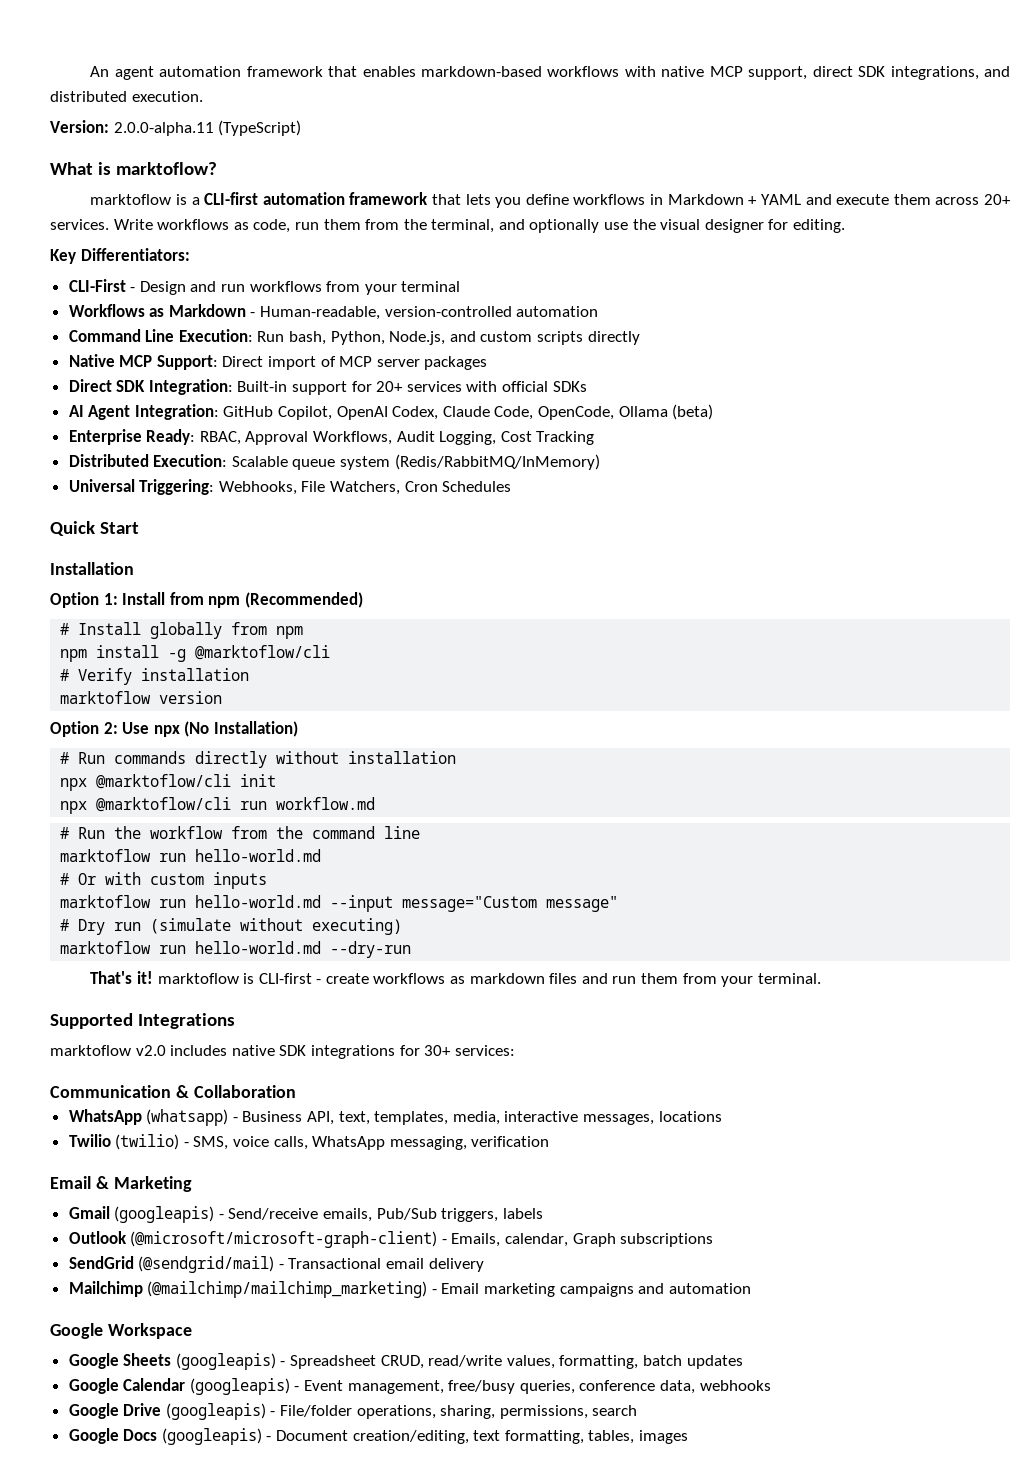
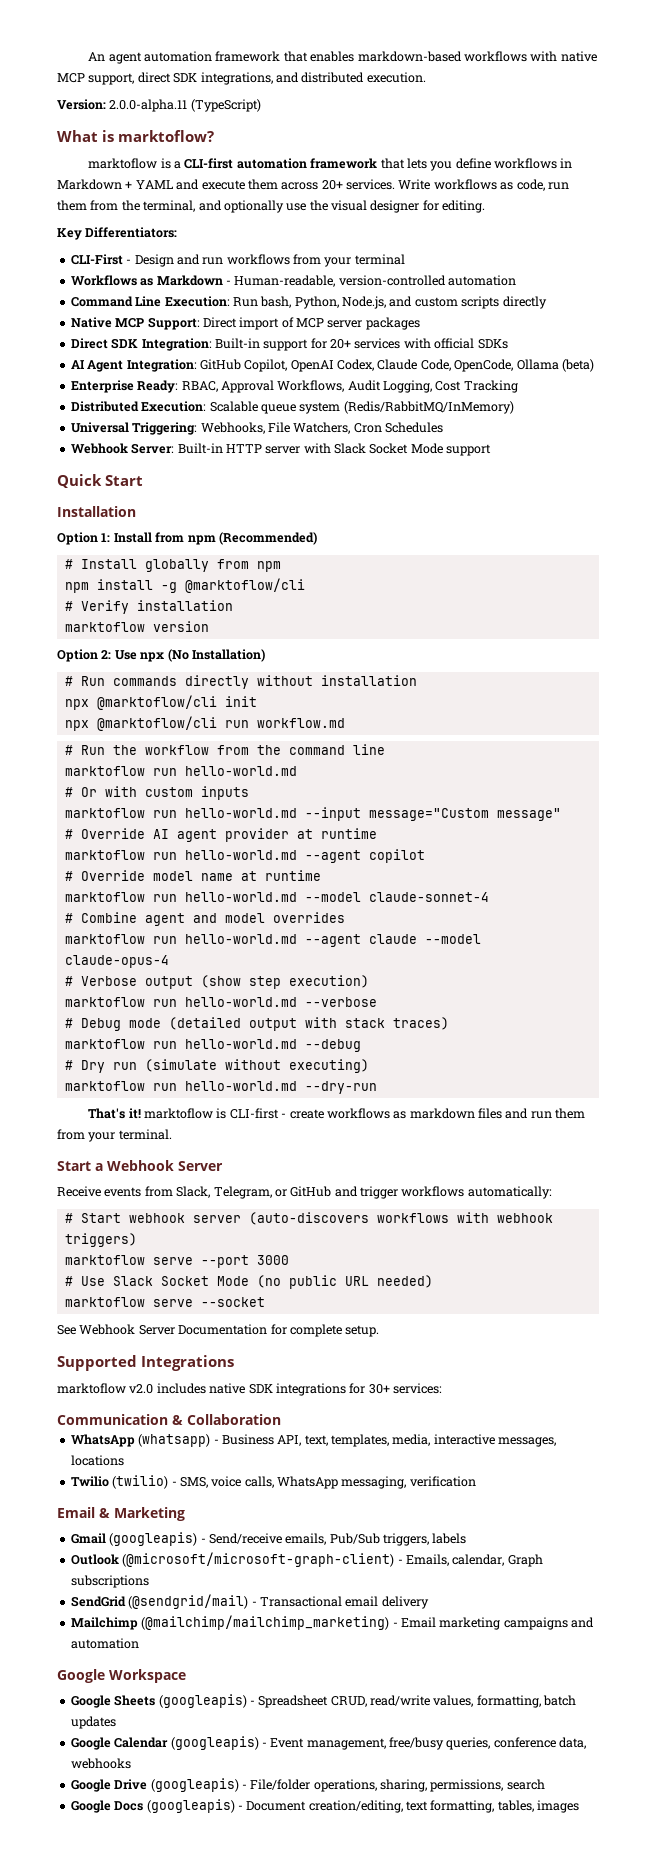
(512, 486) none -> [70,443,492,456] // Webhook Server: Built-in HTTP server with Slack Socket Mode support
(619, 904) none -> [64,828,377,842] [64,849,425,863] [64,870,321,881] [64,892,489,902] [64,912,345,926] [64,934,481,947] [64,955,169,968] [64,975,369,989] [64,997,377,1007] [64,1017,449,1031] [64,1039,361,1052] // # Override AI agent provider at runtime // marktoflow run hello-world.md --agent copilot // # Override model name at runtime // marktoflow run hello-world.md --model claude-sonnet-4 // # Combine agent and model overrides // marktoflow run hello-world.md --agent claude --model claude-opus-4 // # Verbose output (show step execution) // marktoflow run hello-world.md --verbose // # Debug mode (detailed output with stack traces) // marktoflow run hello-world.md --debug
(821, 978) none -> [57,1160,223,1171] [57,1186,552,1199] [64,1212,553,1225] [64,1233,137,1247] [64,1255,289,1268] [64,1275,433,1289] [64,1297,265,1307] [57,1324,380,1337] // Start a Webhook Server // Receive events from Slack, Telegram, or GitHub and trigger workflows automatically: // # Start webhook server (auto-discovers workflows with webhook triggers) // marktoflow serve --port 3000 // # Use Slack Socket Mode (no public URL needed) // marktoflow serve --socket // See Webhook Server Documentation for complete setup.

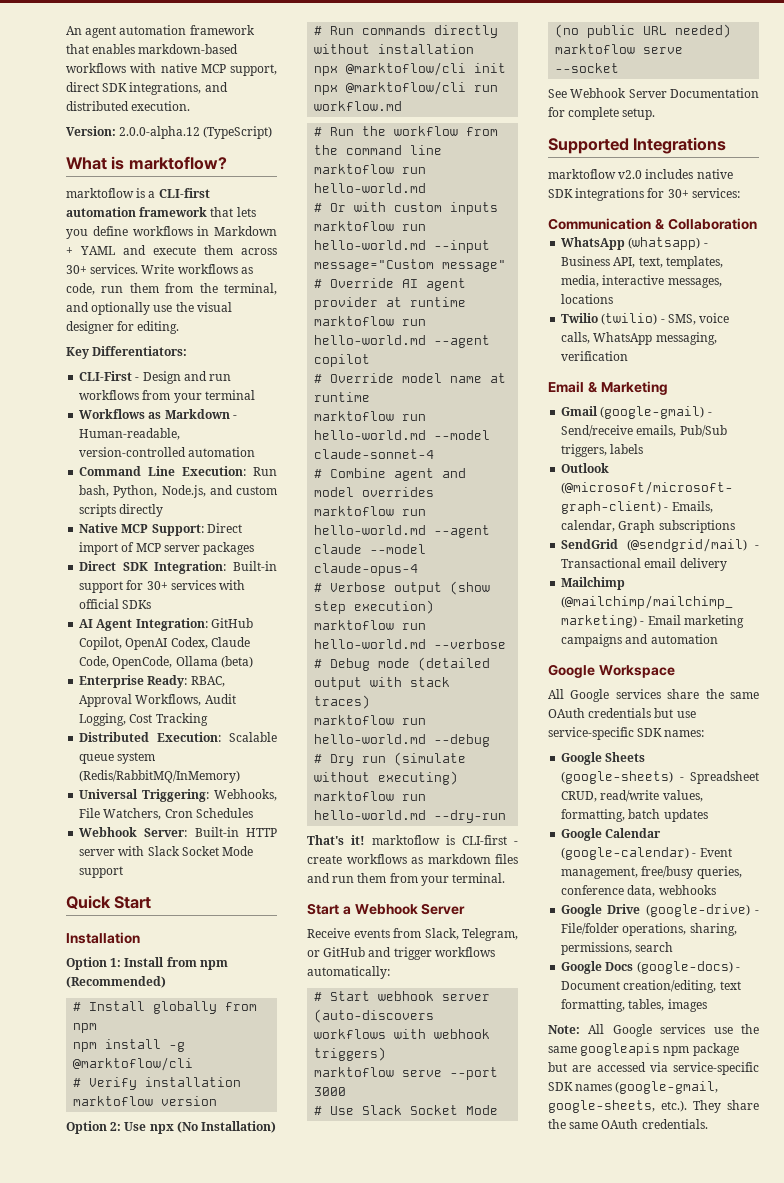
[109,99,188,112] 2.0.0-alpha.11 -> [119,126,201,139] 2.0.0-alpha.12
[321,180,343,190] 20+ -> [66,265,87,274] 30+
[330,339,351,349] 20+ -> [146,581,168,590] 30+
[109,1532,198,1546] (googleapis) -> [600,406,705,419] (google-gmail)
(186, 1676) none -> [548,689,759,702] [548,708,696,718] [548,727,705,740] // All Google services share the same OAuth credentials but use service-specific SDK names:
[158,1694,247,1708] (googleapis) -> [561,771,674,784] (google-sheets)
[170,1736,259,1750] (googleapis) -> [561,847,690,860] (google-calendar)
[150,1778,239,1792] (googleapis) -> [645,904,750,917] (google-drive)
[146,1799,235,1813] (googleapis) -> [636,961,733,974] (google-docs)
(580, 1806) none -> [548,1024,759,1037] [548,1043,739,1056] [548,1062,759,1075] [548,1081,719,1094] [548,1100,759,1113] [548,1119,708,1129] // Note: All Google services use the same googleapis npm package but are accessed via service-specific SDK names (google-gmail, google-sheets, etc.). They share the same OAuth credentials.

